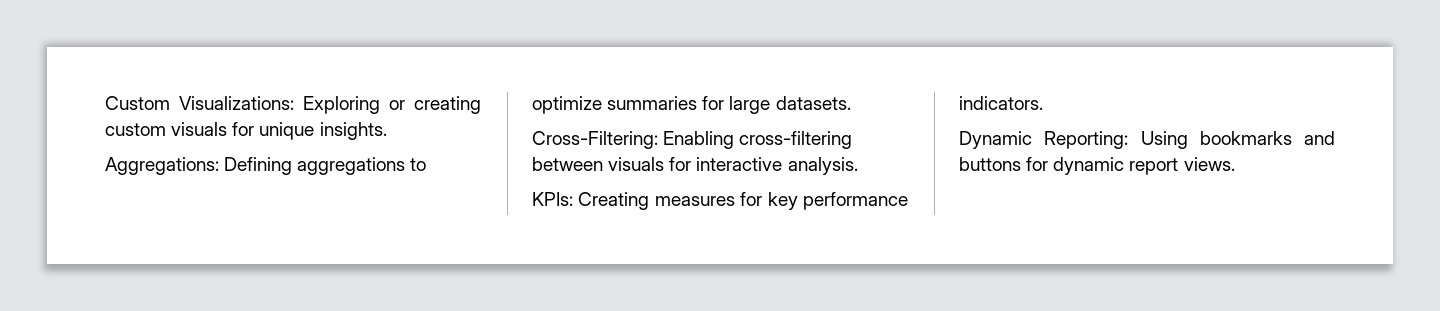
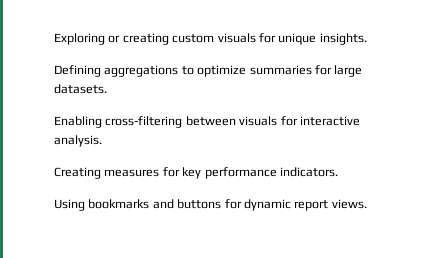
[105,96,294,110] Custom Visualizations: -> (54, 39) none
[105,157,219,175] Aggregations: -> (367, 39) none
[532,131,658,149] Cross-Filtering: -> (107, 89) none
[532,192,573,206] KPIs: -> (102, 141) none
[959,131,1129,149] Dynamic Reporting: -> (338, 172) none

